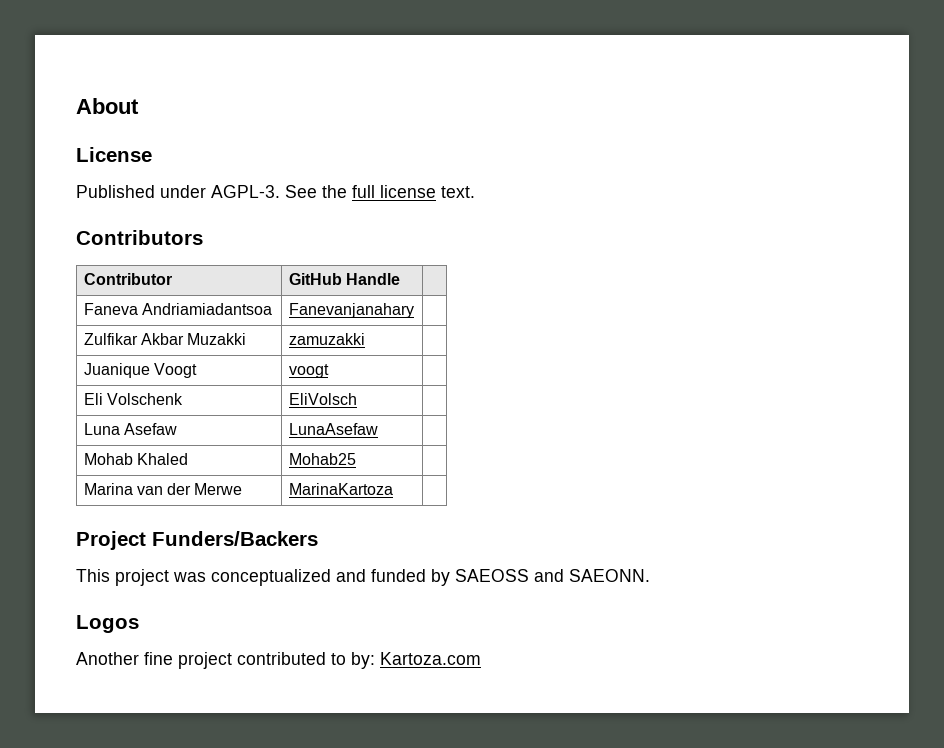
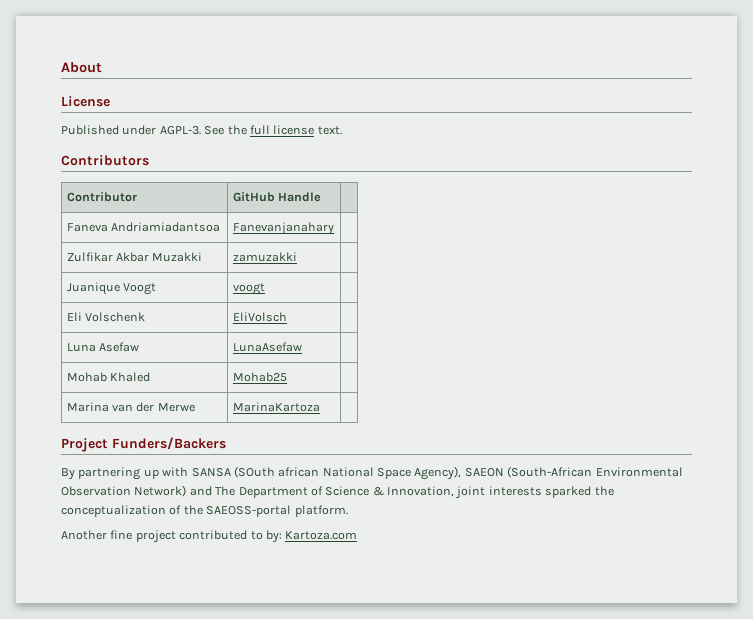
[76,569,650,586] [76,615,139,633] This project was conceptualized and funded by SAEOSS and SAEONN. // Logos -> [61,466,683,480] [61,485,614,499] [61,505,348,517] By partnering up with SANSA (SOuth african National Space Agency), SAEON (South-African Environmental Observation Network) and The Department of Science & Innovation, joint interests sparked the conceptualization of the SAEOSS-portal platform.

